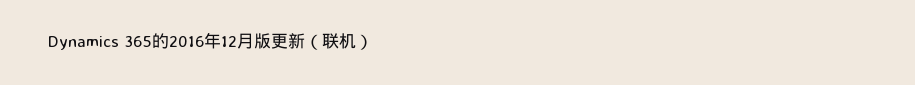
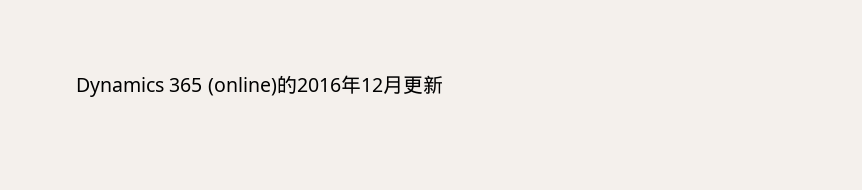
(152, 41) none -> [207,77,277,96] (online)
[254,33,373,50] 版更新（联机） -> [402,75,443,94] 更新

